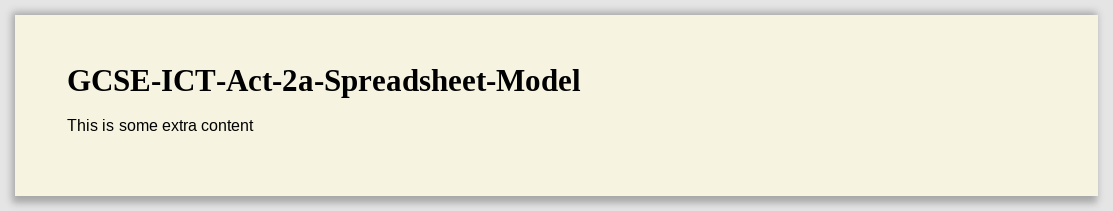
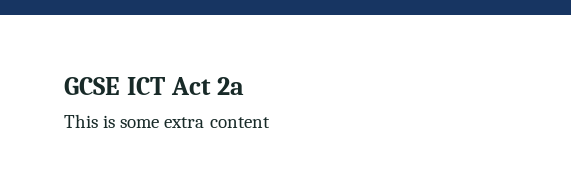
[67,69,581,98] GCSE-ICT-Act-2a-Spreadsheet-Model -> [64,77,245,95] GCSE ICT Act 2a

